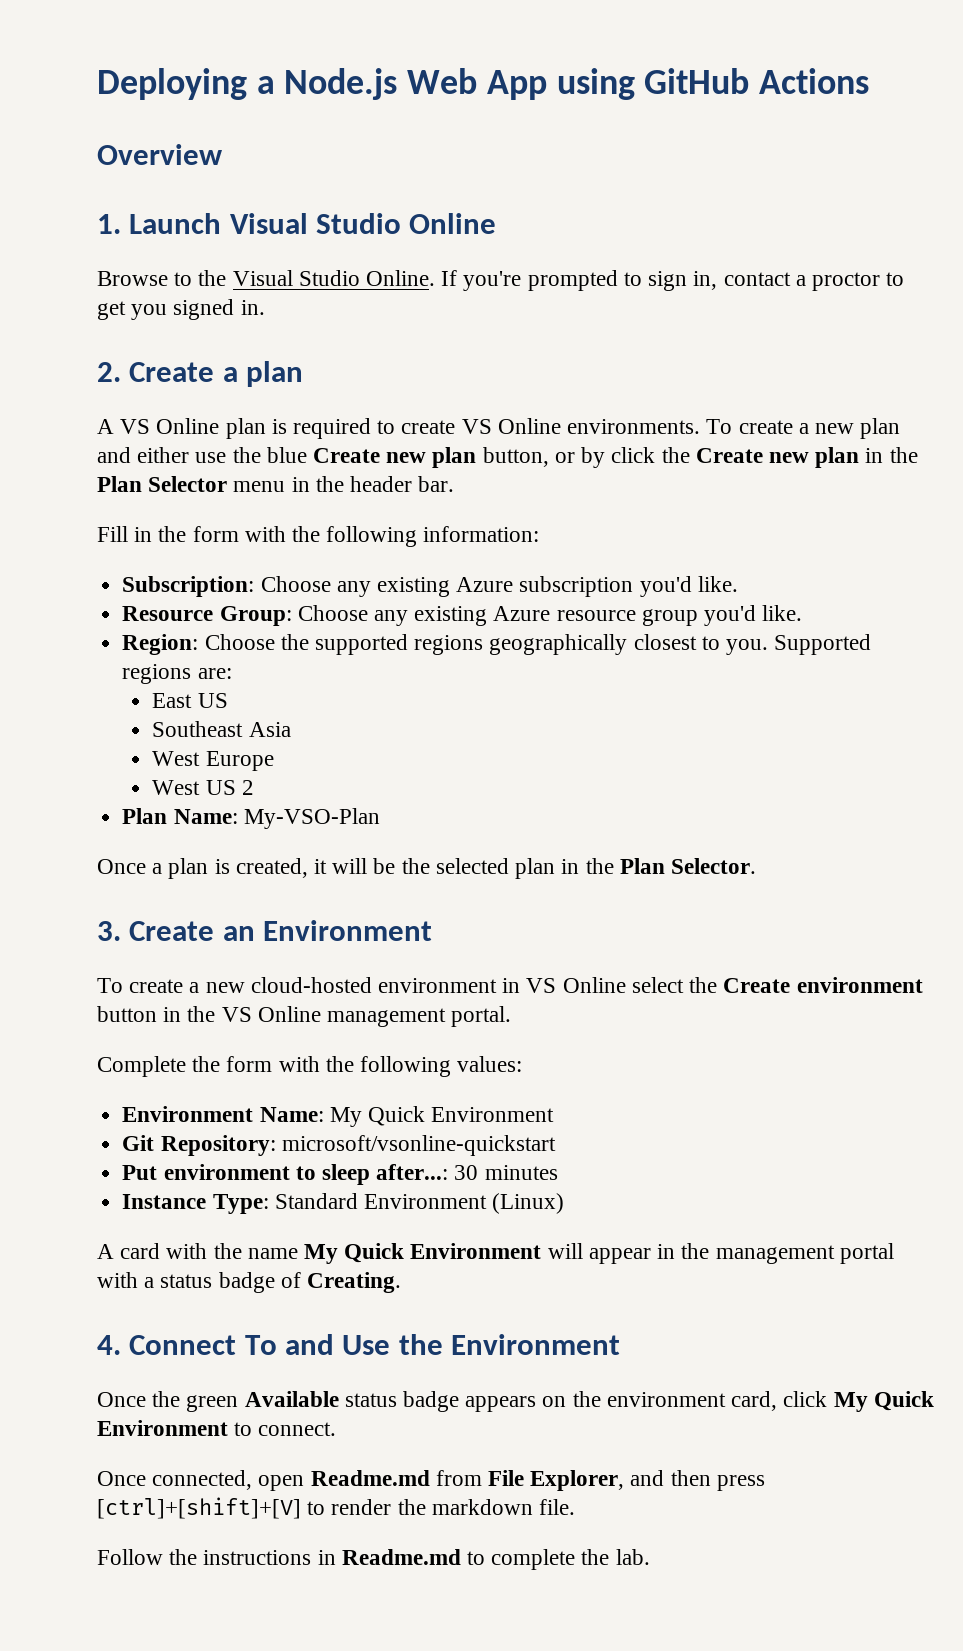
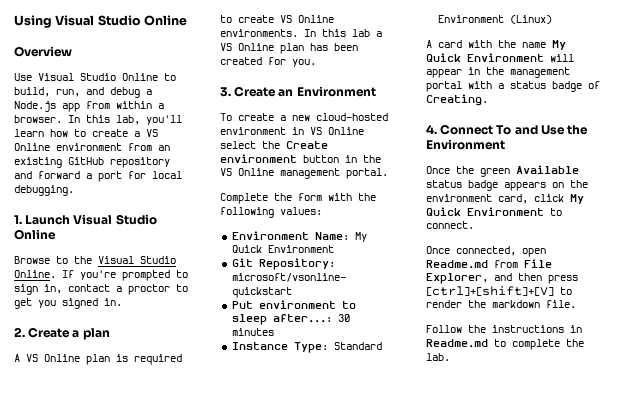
[97,68,870,100] [97,144,222,165] Deploying a Node.js Web App using GitHub Actions // Overview -> [14,15,188,28] [14,46,72,57] [14,73,176,81] [14,87,152,98] [14,101,164,112] [14,115,182,125] [14,129,158,137] [14,143,170,151] [14,157,170,168] [14,171,182,182] [14,185,74,196] Using Visual Studio Online // Overview // Use Visual Studio Online to build, run, and debug a Node.js app from within a browser. In this lab, you'll learn how to create a VS Online environment from an existing GitHub repository and forward a port for local debugging.
[706,418,901,439] [97,447,918,468] [97,476,455,492] [97,526,540,547] [122,576,738,597] [122,605,803,626] [122,634,872,655] [122,664,232,684] [152,693,228,708] [152,721,291,737] [152,751,274,771] [152,780,254,795] [122,808,380,829] [97,858,756,879] To create a new plan and either use the blue Create new plan button, or by click the Create new plan in the Plan Selector menu in the header bar. // Fill in the form with the following information: // Subscription: Choose any existing Azure subscription you'd like. // Resource Group: Choose any existing Azure resource group you'd like. // Region: Choose the supported regions geographically closest to you. Supported regions are: // East US // Southeast Asia // West Europe // West US 2 // Plan Name: My-VSO-Plan // Once a plan is created, it will be the selected plan in the Plan Selector. -> [304,29,382,37] [220,43,358,54] [220,57,316,67] In this lab a VS Online plan has been created for you.

